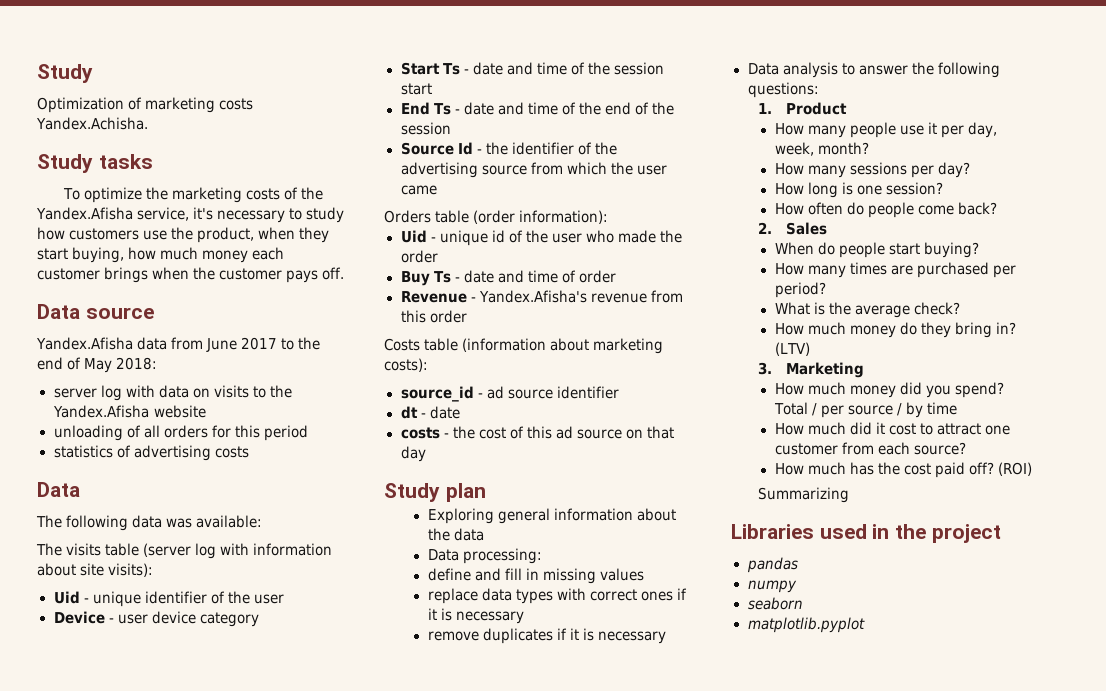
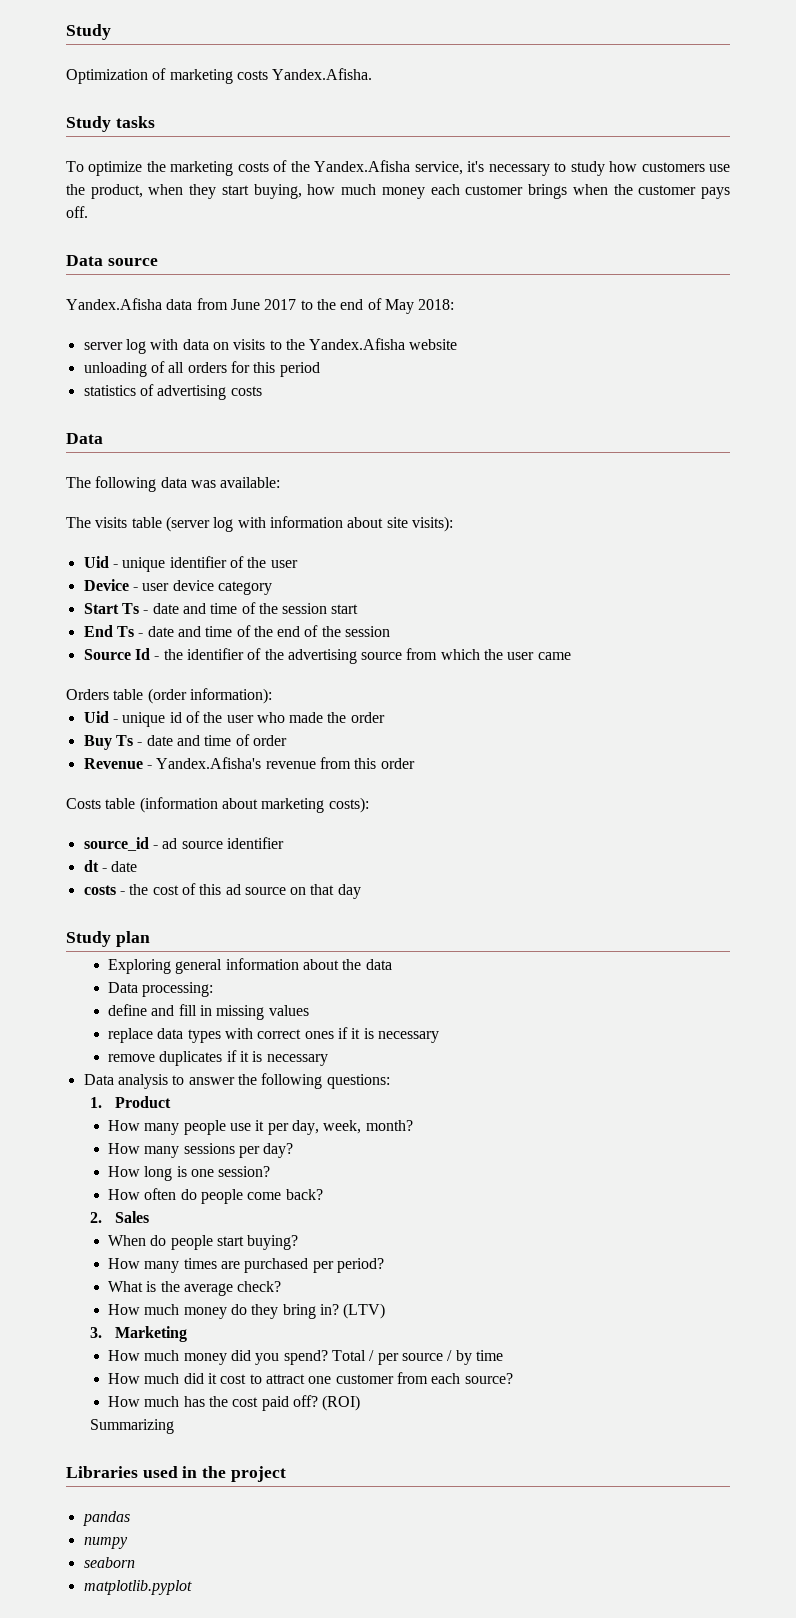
[36,117,148,130] Yandex.Achisha. -> [272,68,373,80] Yandex.Afisha.

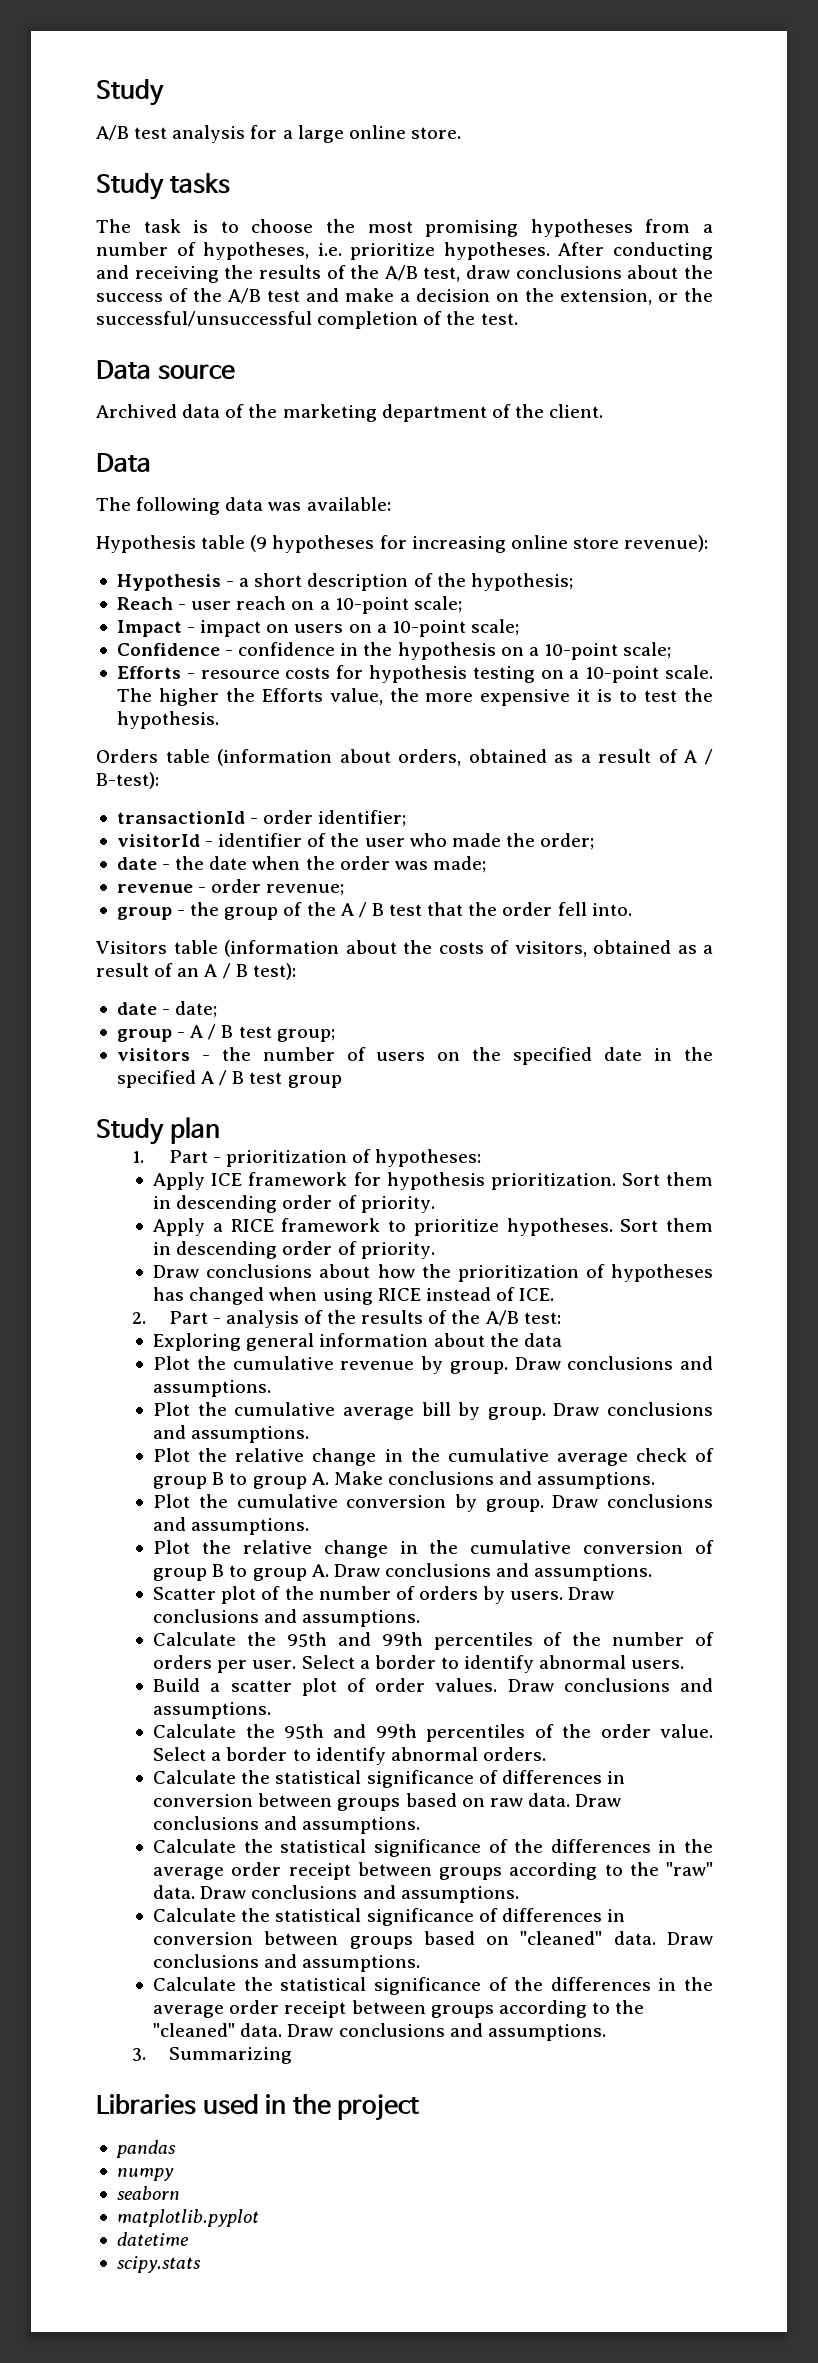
[66,68,373,84] [66,116,155,132] [66,160,731,176] [66,184,731,199] [66,206,88,218] [66,255,158,266] [66,298,455,314] [83,338,458,354] [83,361,320,377] [83,384,262,400] Optimization of marketing costs Yandex.Afisha. // Study tasks // To optimize the marketing costs of the Yandex.Afisha service, it's necessary to study how customers use the product, when they start buying, how much money each customer brings when the customer pays off. // Data source // Yandex.Afisha data from June 2017 to the end of May 2018: // server log with data on visits to the Yandex.Afisha website // unloading of all orders for this period // statistics of advertising costs -> [96,125,461,143] [96,173,230,200] [96,219,714,237] [96,242,713,260] [96,265,713,283] [96,288,713,305] [96,311,518,329] [96,360,235,380] [96,404,604,422] A/B test analysis for a large online store. // Study tasks // The task is to choose the most promising hypotheses from a number of hypotheses, i.e. prioritize hypotheses. After conducting and receiving the results of the A/B test, draw conclusions about the success of the A/B test and make a decision on the extension, or the successful/unsuccessful completion of the test. // Data source // Archived data of the marketing department of the client.
[66,516,453,532] [83,556,298,572] [83,579,272,595] [83,602,359,614] [83,625,391,637] [83,648,571,664] [66,688,272,704] [83,711,182,727] The visits table (server log with information about site visits): // Uid - unique identifier of the user // Device - user device category // Start Ts - date and time of the session start // End Ts - date and time of the end of the session // Source Id - the identifier of the advertising source from which the user came // Orders table (order information): // Uid - unique id -> [96,535,709,553] [116,573,573,591] [116,596,462,614] [116,619,519,637] [116,642,672,660] [116,665,714,683] [116,688,713,706] [116,711,219,729] [96,749,713,766] [96,772,159,789] [116,810,407,827] [116,833,303,847] Hypothesis table (9 hypotheses for increasing online store revenue): // Hypothesis - a short description of the hypothesis; // Reach - user reach on a 10-point scale; // Impact - impact on users on a 10-point scale; // Confidence - confidence in the hypothesis on a 10-point scale; // Efforts - resource costs for hypothesis testing on a 10-point scale. The higher the Efforts value, the more expensive it is to test the hypothesis. // Orders table (information about orders, obtained as a result of A / B-test): // transactionId - order identifier; // visitorId - identifier
[350,712,385,723] [83,734,287,750] [83,757,415,769] [66,797,369,813] [83,837,284,851] [83,860,138,872] [83,883,361,899] [66,931,150,947] order // Buy Ts - date and time of order // Revenue - Yandex.Afisha's revenue from this order // Costs table (information about marketing costs): // source_id - ad source identifier // dt - date // costs - the cost of this ad source on that day // Study plan -> [540,833,595,850] [116,856,486,873] [116,879,345,896] [116,902,632,920] [96,940,713,957] [96,963,296,980] [116,1001,218,1018] [116,1024,335,1042] [116,1047,713,1065] [116,1070,342,1088] [96,1117,220,1145] [132,1149,482,1167] [153,1172,713,1190] [153,1195,435,1213] [153,1218,713,1236] [153,1241,435,1259] [153,1264,713,1282] [153,1287,555,1305] [132,1310,561,1328] order; // date - the date when the order was made; // revenue - order revenue; // group - the group of the A / B test that the order fell into. // Visitors table (information about the costs of visitors, obtained as a result of an A / B test): // date - date; // group - A / B test group; // visitors - the number of users on the specified date in the specified A / B test group // Study plan // 1. Part - prioritization of hypotheses: // Apply ICE framework for hypothesis prioritization. Sort them in descending order of priority. // Apply a RICE framework to prioritize hypotheses. Sort them in descending order of priority. // Draw conclusions about how the prioritization of hypotheses has changed when using RICE instead of ICE. // 2. Part - analysis of the results of the A/B test:
[107,982,214,997] [107,1004,309,1020] [107,1027,439,1043] [107,1050,328,1066] [83,1073,390,1089] [90,1096,171,1108] [107,1120,413,1135] [107,1143,294,1158] [107,1166,271,1181] [107,1188,323,1204] [90,1211,149,1223] [107,1235,299,1250] [107,1258,384,1273] [107,1281,282,1296] [107,1303,386,1319] [90,1326,187,1342] [107,1350,503,1365] [107,1372,513,1384] [107,1395,361,1411] Data processing: // define and fill in missing values // replace data types with correct ones if it is necessary // remove duplicates if it is necessary // Data analysis to answer the following questions: // 1. Product // How many people use it per day, week, month? // How many sessions per day? // How long is one session? // How often do people come back? // 2. Sales // When do people start buying? // How many times are purchased per period? // What is the average check? // How much money do they bring in? (LTV) // 3. Marketing // How much money did you spend? Total / per source / by time // How much did it cost to attract one customer from each source? // How much has the cost paid off? (ROI) // -> [153,1356,713,1374] [153,1380,272,1397] [153,1402,713,1420] [153,1425,310,1443] [153,1448,714,1466] [153,1471,656,1489] [153,1494,713,1512] [153,1517,310,1535] [153,1540,714,1558] [153,1563,653,1581] [153,1586,615,1604] [153,1609,421,1627] [153,1632,714,1650] [153,1655,685,1673] [153,1678,713,1696] [153,1702,272,1719] [153,1724,713,1742] [153,1747,546,1765] [153,1770,625,1788] [153,1793,622,1811] [153,1816,421,1834] [153,1839,713,1857] [153,1862,713,1880] [153,1885,519,1903] [153,1908,625,1926] [153,1931,714,1949] [153,1954,421,1972] [153,1977,713,1995] [153,2000,645,2018] [153,2023,606,2041] [132,2048,147,2061] Plot the cumulative revenue by group. Draw conclusions and assumptions. // Plot the cumulative average bill by group. Draw conclusions and assumptions. // Plot the relative change in the cumulative average check of group B to group A. Make conclusions and assumptions. // Plot the cumulative conversion by group. Draw conclusions and assumptions. // Plot the relative change in the cumulative conversion of group B to group A. Draw conclusions and assumptions. // Scatter plot of the number of orders by users. Draw conclusions and assumptions. // Calculate the 95th and 99th percentiles of the number of orders per user. Select a border to identify abnormal users. // Build a scatter plot of order values. Draw conclusions and assumptions. // Calculate the 95th and 99th percentiles of the order value. Select a border to identify abnormal orders. // Calculate the statistical significance of differences in conversion between groups based on raw data. Draw conclusions and assumptions. // Calculate the statistical significance of the differences in the average order receipt between groups according to the "raw" data. Draw conclusions and assumptions. // Calculate the statistical significance of differences in conversion between groups based on "cleaned" data. Draw conclusions and assumptions. // Calculate the statistical significance of the differences in the average order receipt between groups according to the "cleaned" data. Draw conclusions and assumptions. // 3.
(192, 1587) none -> [116,2232,189,2246] [116,2256,201,2273] // datetime // scipy.stats

